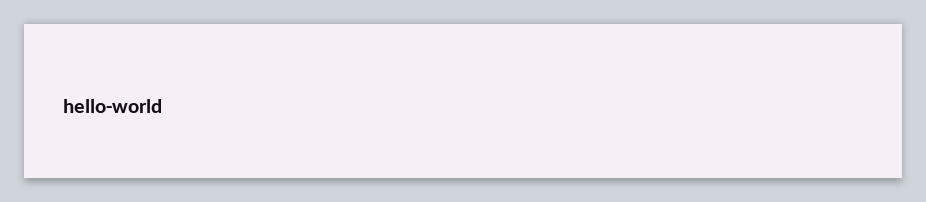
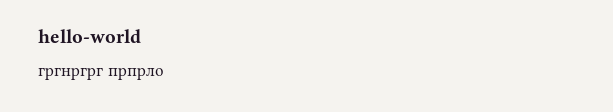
(162, 106) none -> [38,67,164,80] // гргнргрг прпрло

